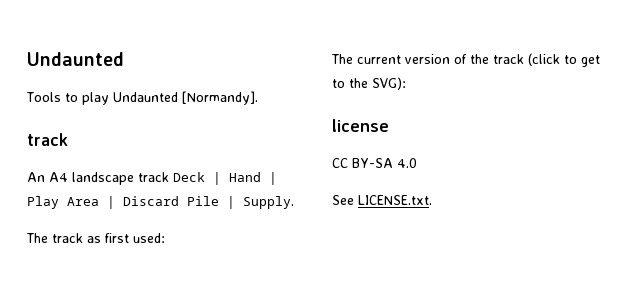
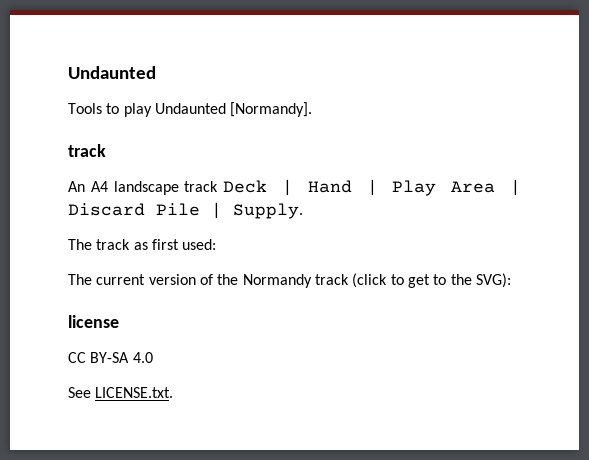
(489, 59) none -> [242,274,312,288] Normandy

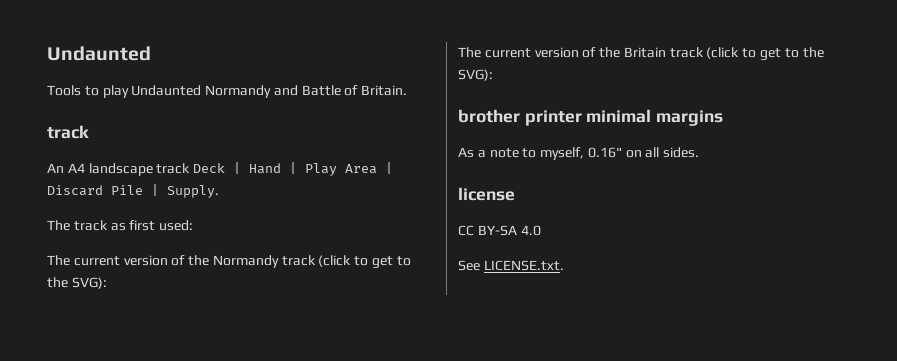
[230,102,313,117] [Normandy]. -> [205,85,408,98] Normandy and Battle of Britain.
(511, 280) none -> [458,47,824,61] [458,69,493,81] [458,109,724,126] [458,147,700,160] // The current version of the Britain track (click to get to the SVG): // brother printer minimal margins // As a note to myself, 0.16" on all sides.

